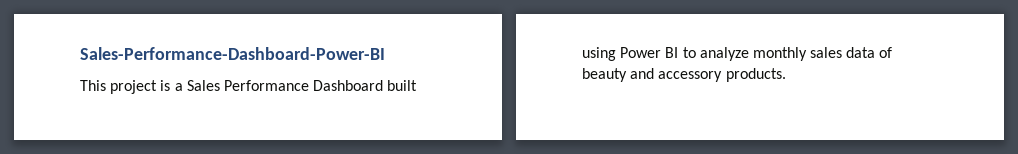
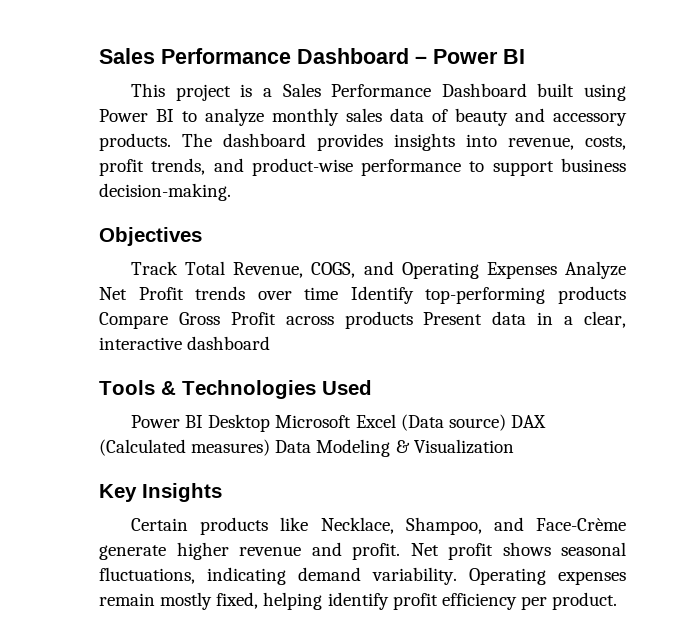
[80,47,385,60] Sales-Performance-Dashboard-Power-BI -> [99,48,525,64] Sales Performance Dashboard – Power BI
(786, 75) none -> [182,133,626,151] [99,158,626,176] [99,183,231,201] [99,227,202,246] [131,261,627,279] [99,286,626,304] [99,311,627,329] [99,336,271,350] [99,380,372,399] [131,414,546,432] [99,439,514,457] [99,483,222,502] [131,517,626,535] [99,542,626,560] [99,567,626,585] [99,592,618,610] The dashboard provides insights into revenue, costs, profit trends, and product-wise performance to support business decision-making. // Objectives // Track Total Revenue, COGS, and Operating Expenses Analyze Net Profit trends over time Identify top-performing products Compare Gross Profit across products Present data in a clear, interactive dashboard // Tools & Technologies Used // Power BI Desktop Microsoft Excel (Data source) DAX (Calculated measures) Data Modeling & Visualization // Key Insights // Certain products like Necklace, Shampoo, and Face-Crème generate higher revenue and profit. Net profit shows seasonal fluctuations, indicating demand variability. Operating expenses remain mostly fixed, helping identify profit efficiency per product.

